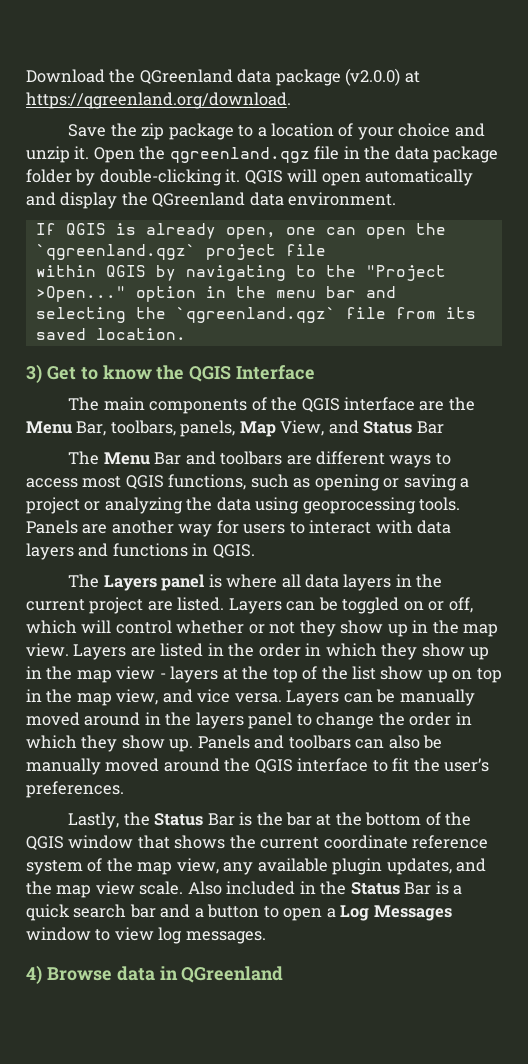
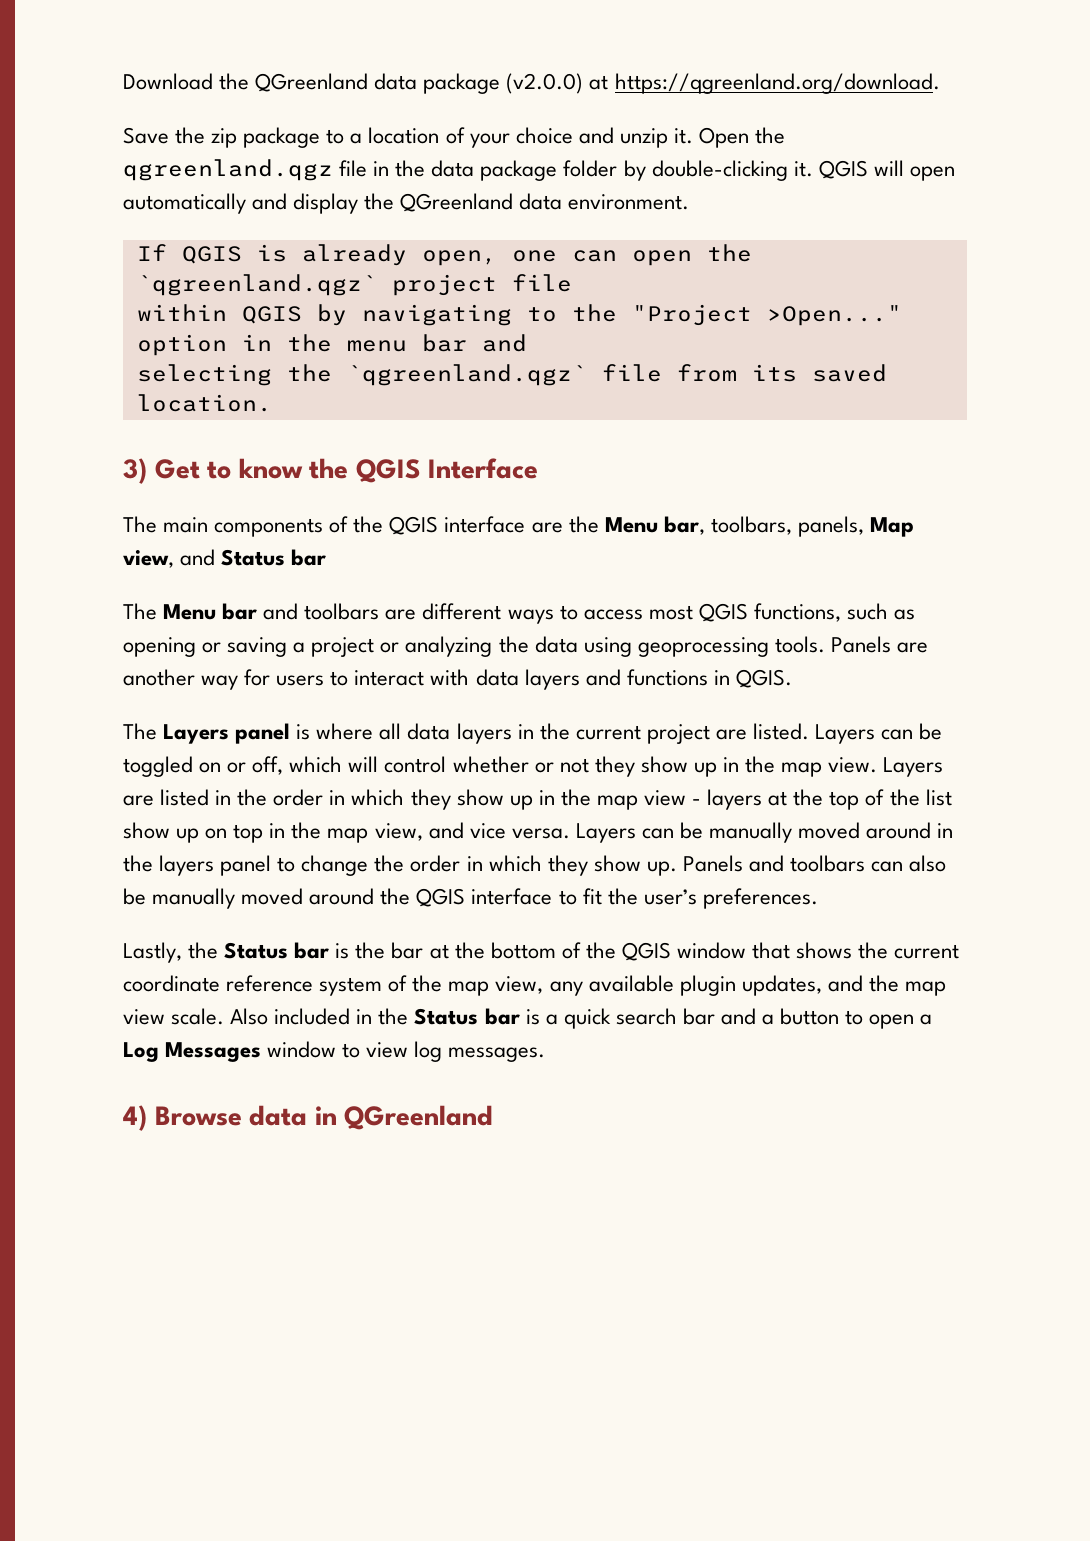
[76,421,107,436] Bar, -> [663,516,705,535] bar,
[280,420,325,436] View, -> [123,550,174,568] view,
[416,421,444,434] Bar -> [291,549,327,566] bar
[154,452,182,465] Bar -> [222,603,258,620] bar
[207,813,235,826] Bar -> [294,942,330,959] bar
[404,882,432,895] Bar -> [484,1008,520,1025] bar

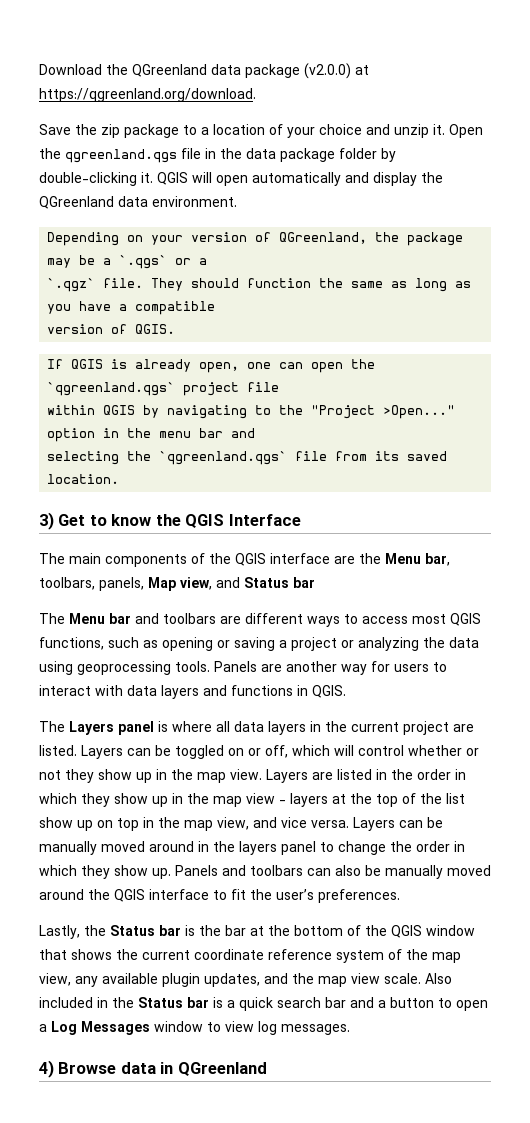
[123,159,333,181] qgreenland.qgz -> [65,149,177,163] qgreenland.qgs
(690, 202) none -> [47,232,464,246] [47,255,208,269] [47,278,472,292] [47,301,216,315] [47,324,176,334] // Depending on your version of QGreenland, the package may be a `.qgs` or a // `.qgz` file. They should function the same as long as you have a compatible // version of QGIS.
[136,274,377,296] `qgreenland.qgz` -> [47,382,176,396] `qgreenland.qgs`
[346,364,587,386] `qgreenland.qgz` -> [159,451,288,465] `qgreenland.qgs`

